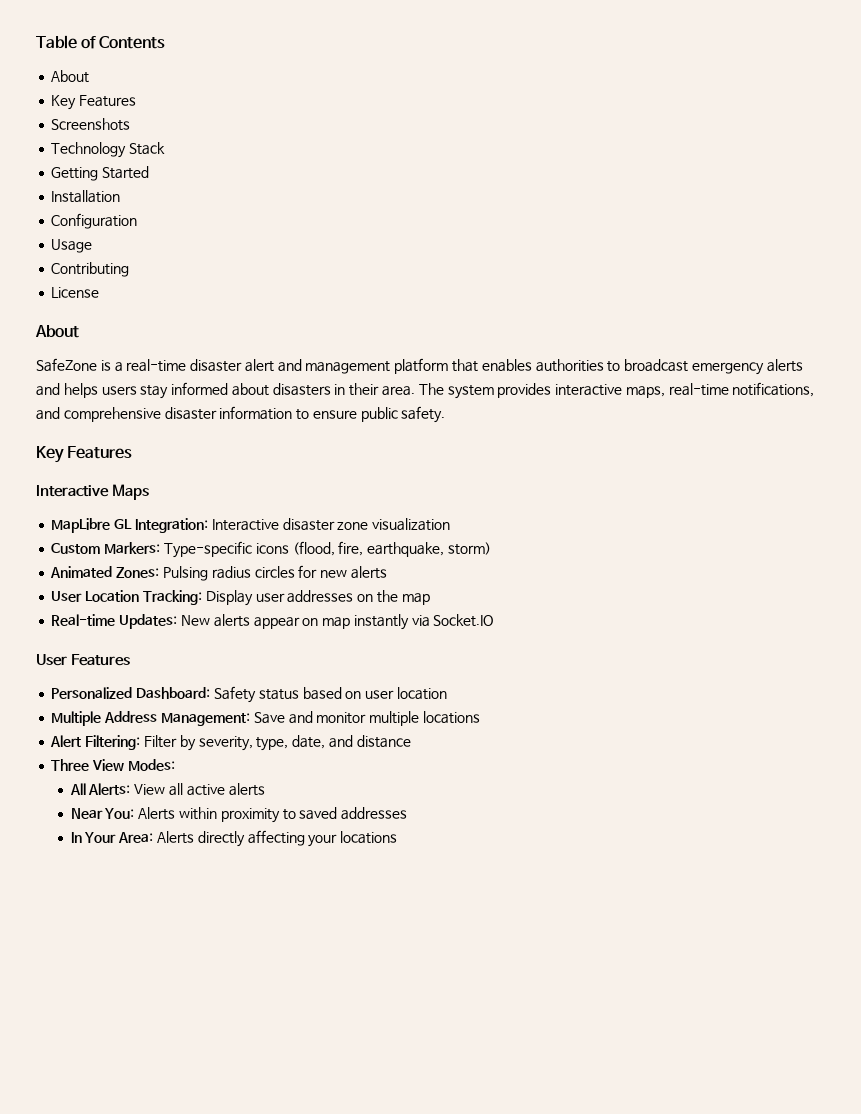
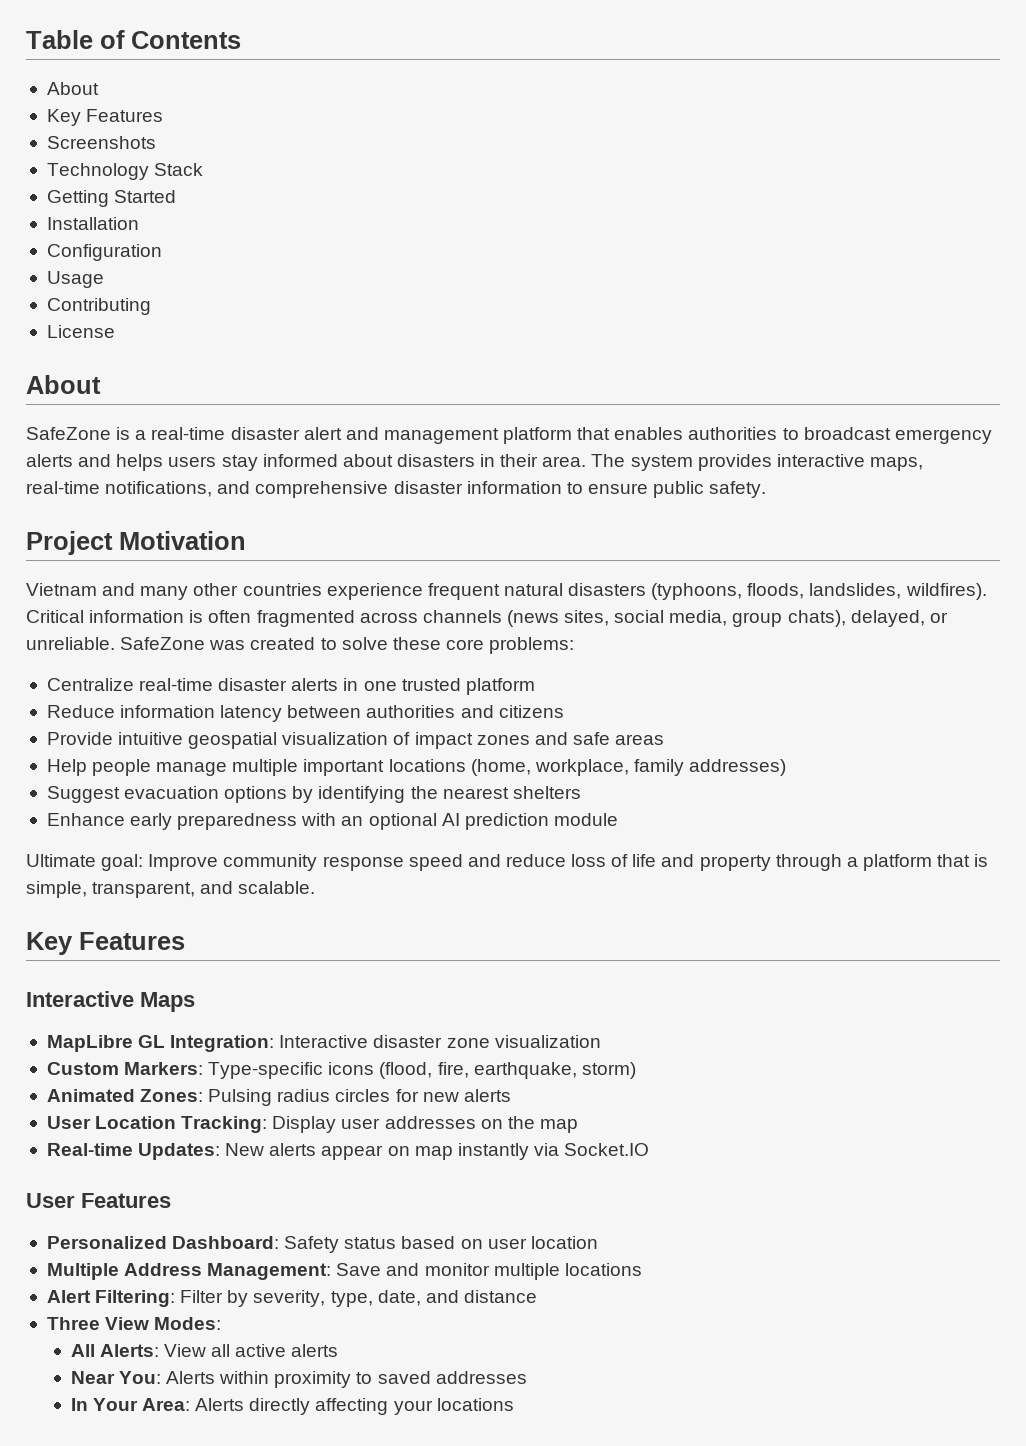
(446, 414) none -> [26,531,246,555] [26,583,987,600] [26,610,948,627] [26,637,575,654] [46,678,535,695] [46,705,564,722] [46,732,665,749] [46,759,787,776] [46,786,581,803] [46,813,618,830] [26,854,989,871] [26,881,316,898] // Project Motivation // Vietnam and many other countries experience frequent natural disasters (typhoons, floods, landslides, wildfires). Critical information is often fragmented across channels (news sites, social media, group chats), delayed, or unreliable. SafeZone was created to solve these core problems: // Centralize real-time disaster alerts in one trusted platform // Reduce information latency between authorities and citizens // Provide intuitive geospatial visualization of impact zones and safe areas // Help people manage multiple important locations (home, workplace, family addresses) // Suggest evacuation options by identifying the nearest shelters // Enhance early preparedness with an optional AI prediction module // Ultimate goal: Improve community response speed and reduce loss of life and property through a platform that is simple, transparent, and scalable.

